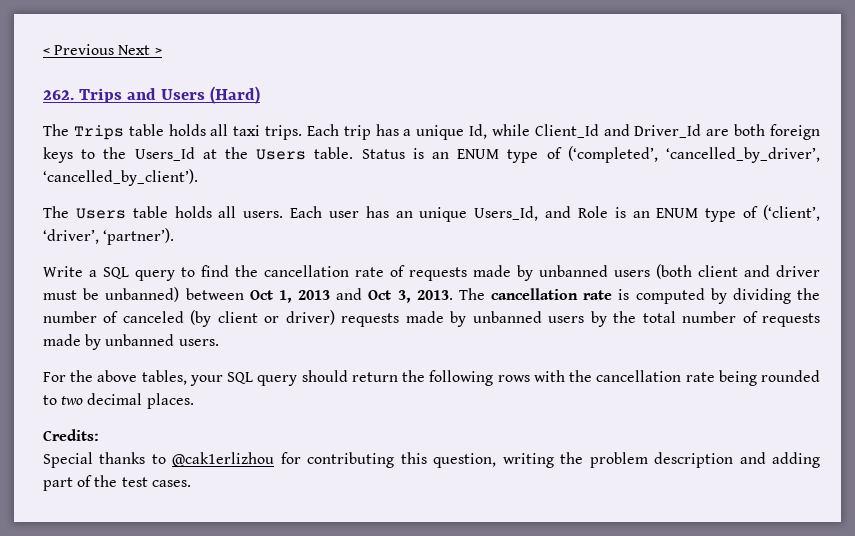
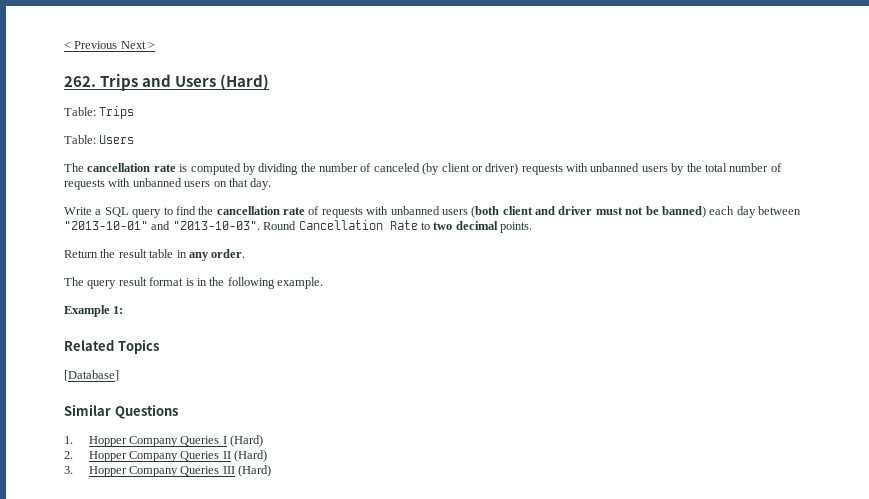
[43,124,821,140] [43,146,820,163] [43,169,198,186] [43,205,821,222] [43,228,175,245] [43,264,820,281] [43,287,453,303] The Trips table holds all taxi trips. Each trip has a unique Id, while Client_Id and Driver_Id are both foreign keys to the Users_Id at the Users table. Status is an ENUM type of (‘completed’, ‘cancelled_by_driver’, ‘cancelled_by_client’). // The Users table holds all users. Each user has an unique Users_Id, and Role is an ENUM type of (‘client’, ‘driver’, ‘partner’). // Write a SQL query to find the cancellation rate of requests made by unbanned users (both client and driver must be unbanned) between Oct 1, 2013 and Oct 3, 2013. -> [64,106,135,119] [64,135,135,144] Table: Trips // Table: Users //
[405,311,467,327] made by -> [566,163,588,172] with
[43,334,219,350] [43,370,821,386] [43,393,194,409] [43,429,99,441] [43,452,820,468] [43,475,191,491] made by unbanned users. // For the above tables, your SQL query should return the following rows with the cancellation rate being rounded to two decimal places. // Credits: // Special thanks to @cak1erlizhou for contributing this question, writing the problem description and adding part of the test cases. -> [108,178,272,190] [64,206,801,218] [64,220,532,233] [64,249,246,261] [64,277,323,289] [64,305,124,317] [64,339,159,354] [64,370,119,381] [64,404,178,419] [64,435,264,447] [64,450,268,462] [64,465,272,477] with unbanned users on that day. // Write a SQL query to find the cancellation rate of requests with unbanned users (both client and driver must not be banned) each day between "2013-10-01" and "2013-10-03". Round Cancellation Rate to two decimal points. // Return the result table in any order. // The query result format is in the following example. // Example 1: // Related Topics // [Database] // Similar Questions // 1. Hopper Company Queries I (Hard) // 2. Hopper Company Queries II (Hard) // 3. Hopper Company Queries III (Hard)

